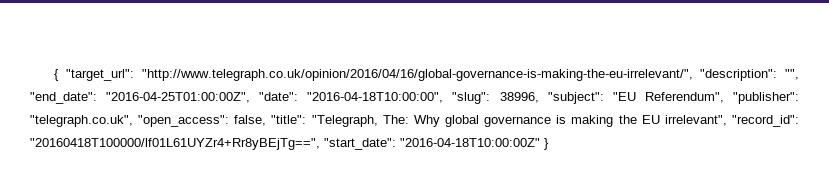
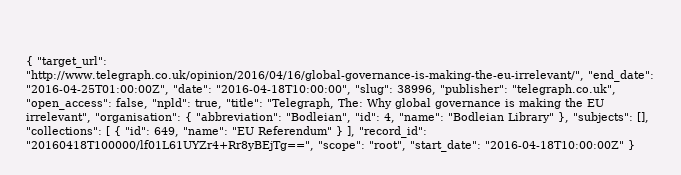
[700,69,800,81] "description": "", -> (584, 75) none
[547,92,724,104] "subject": "EU Referendum", -> (436, 90) none
(267, 120) none -> [152,98,222,109] "npld": true,
[732,115,799,127] [30,138,320,150] "record_id": "20160418T100000/lf01L61UYZr4+Rr8yBEjTg==", -> [95,112,649,123] [26,126,427,138] [26,140,406,151] "organisation": { "abbreviation": "Bodleian", "id": 4, "name": "Bodleian Library" }, "subjects": [], "collections": [ { "id": 649, "name": "EU Referendum" } ], "record_id": "20160418T100000/lf01L61UYZr4+Rr8yBEjTg==", "scope": "root",

